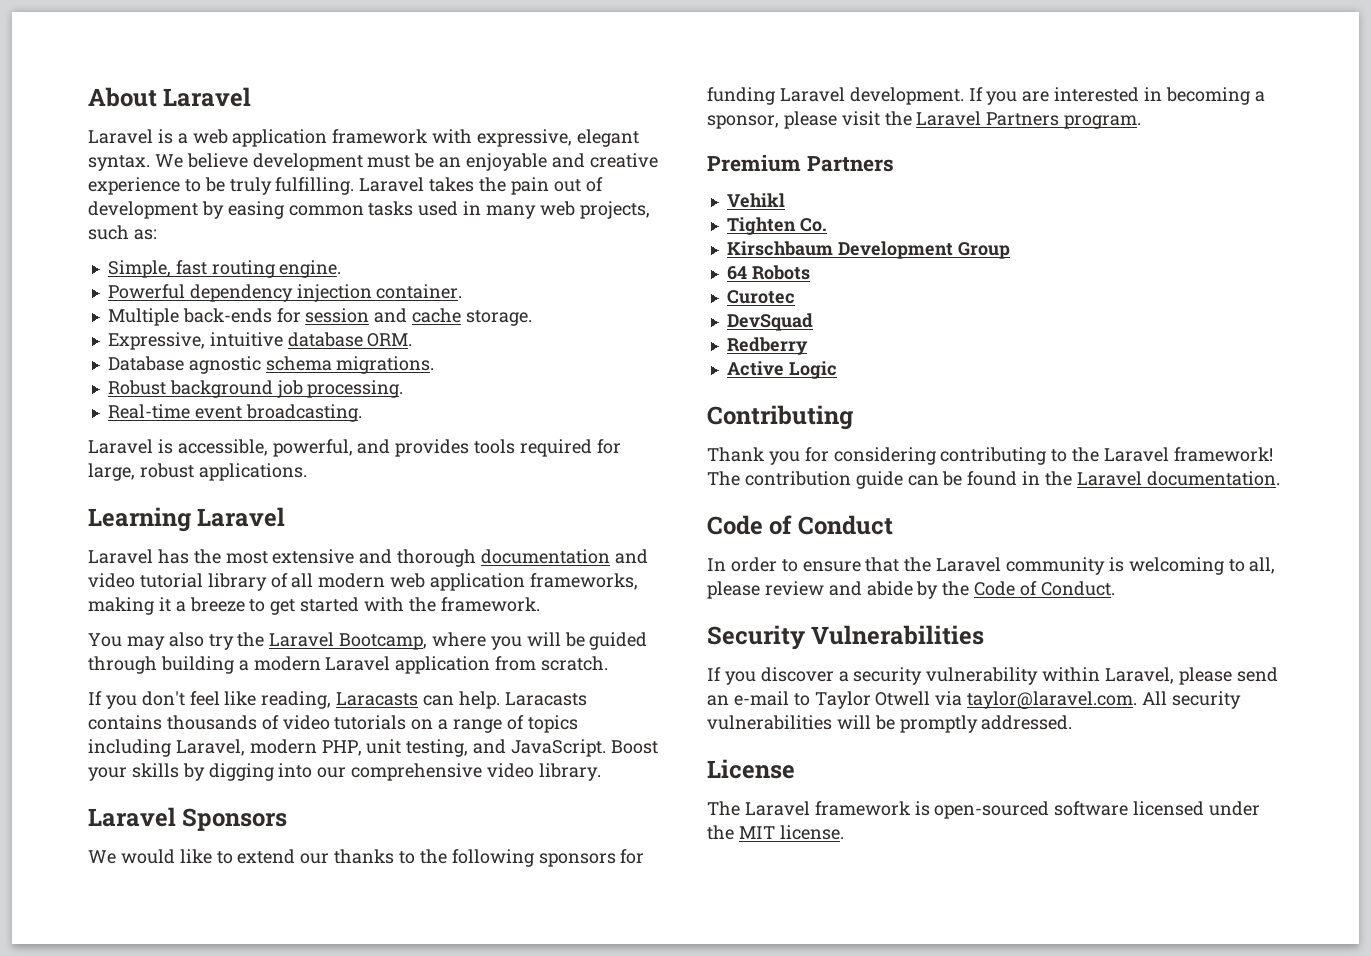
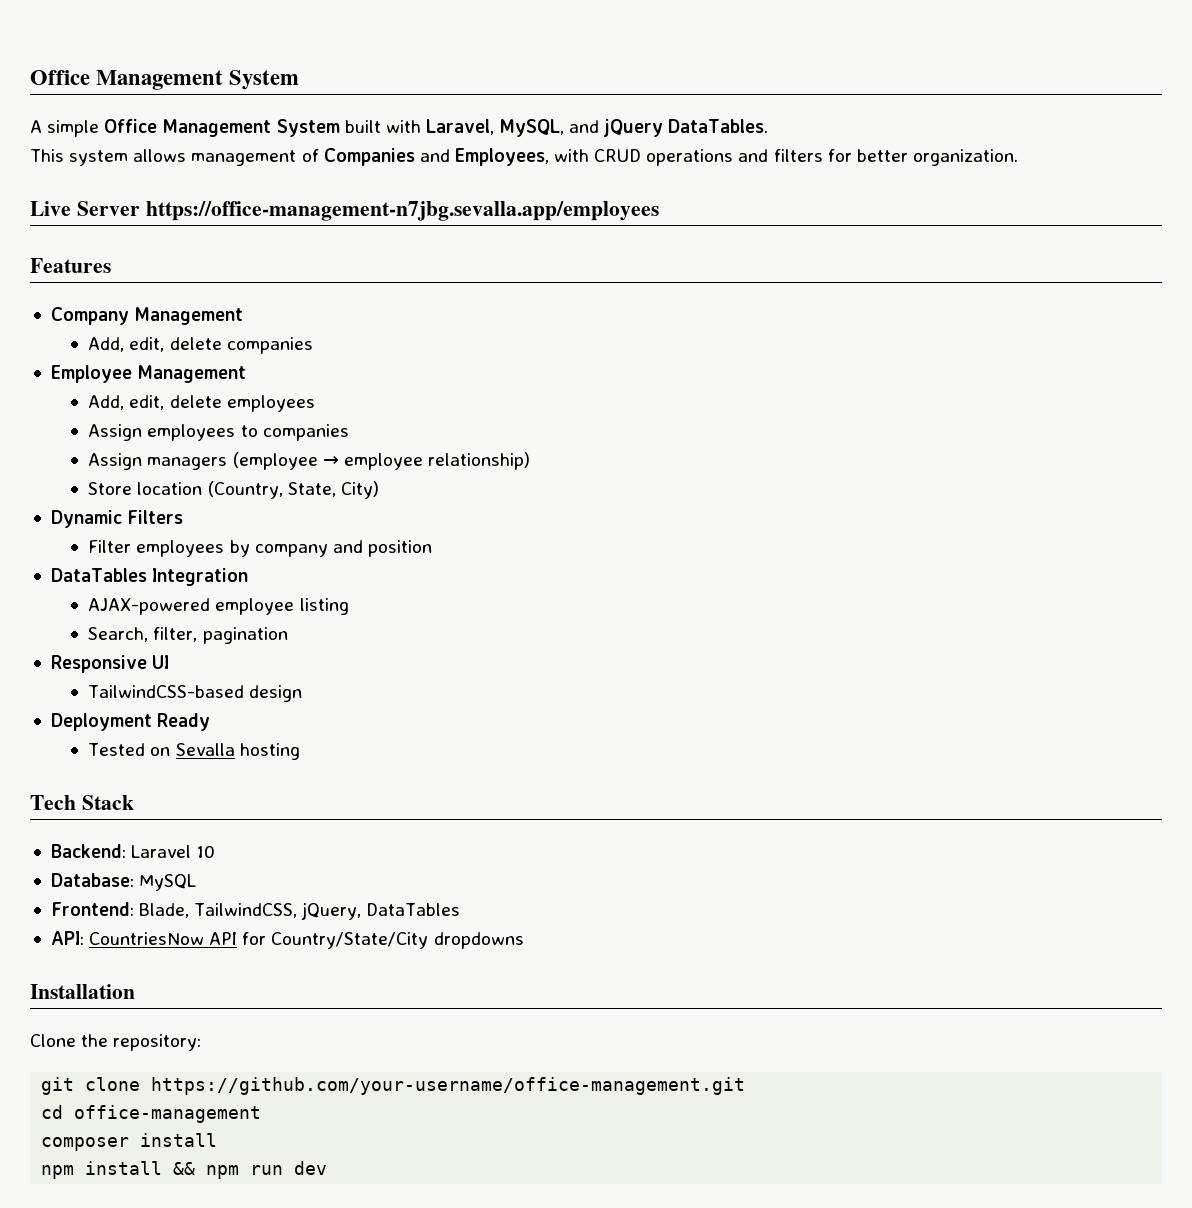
[88,87,252,107] [88,129,639,147] [88,153,658,171] [88,177,603,195] [88,201,650,219] [88,225,157,240] [107,260,342,278] [107,284,463,302] [107,308,532,326] [107,332,413,350] [107,356,435,374] [107,380,404,398] [107,404,362,422] [88,439,621,457] [88,463,307,481] [88,507,286,532] [88,549,648,567] [88,573,638,591] [88,597,540,615] [88,632,648,650] [88,656,609,674] [88,691,587,709] [88,715,578,733] [88,739,658,757] [88,763,601,781] [88,807,288,831] [88,849,645,867] [707,87,1265,105] [707,111,1142,129] [707,155,894,172] [726,193,785,208] [726,217,827,235] [726,241,1010,259] [726,265,810,280] [726,290,795,304] [726,313,813,331] [726,337,808,355] [726,361,837,379] [707,405,853,430] [707,447,1273,465] [707,471,1280,489] [707,515,893,535] [707,557,1276,575] [707,581,1115,599] [707,625,985,650] [707,667,1278,685] [707,691,1241,709] [707,715,1073,733] [707,759,795,779] [707,801,1261,819] [707,825,844,840] About Laravel // Laravel is a web application framework with expressive, elegant syntax. We believe development must be an enjoyable and creative experience to be truly fulfilling. Laravel takes the pain out of development by easing common tasks used in many web projects, such as: // Simple, fast routing engine. // Powerful dependency injection container. // Multiple back-ends for session and cache storage. // Expressive, intuitive database ORM. // Database agnostic schema migrations. // Robust background job processing. // Real-time event broadcasting. // Laravel is accessible, powerful, and provides tools required for large, robust applications. // Learning Laravel // Laravel has the most extensive and thorough documentation and video tutorial library of all modern web application frameworks, making it a breeze to get started with the framework. // You may also try the Laravel Bootcamp, where you will be guided through building a modern Laravel application from scratch. // If you don't feel like reading, Laracasts can help. Laracasts contains thousands of video tutorials on a range of topics including Laravel, modern PHP, unit testing, and JavaScript. Boost your skills by digging into our comprehensive video library. // Laravel Sponsors // We would like to extend our thanks to the following sponsors for funding Laravel development. If you are interested in becoming a sponsor, please visit the Laravel Partners program. // Premium Partners // Vehikl // Tighten Co. // Kirschbaum Development Group // 64 Robots // Curotec // DevSquad // Redberry // Active Logic // Contributing // Thank you for considering contributing to the Laravel framework! The contribution guide can be found in the Laravel documentation. // Code of Conduct // In order to ensure that the Laravel community is welcoming to all, please review and abide by the Code of Conduct. // Security Vulnerabilities // If you discover a security vulnerability within Laravel, please send an e-mail to Taylor Otwell via taylor@laravel.com. All security vulnerabilities will be promptly addressed. // License // The Laravel framework is open-sourced software licensed under the MIT license. -> [30,70,300,90] [30,119,769,137] [30,148,1018,166] [30,201,659,221] [30,258,111,273] [50,307,244,325] [88,337,313,354] [50,365,247,383] [88,395,315,412] [88,424,349,441] [88,452,530,470] [88,481,379,499] [50,510,184,528] [88,540,432,557] [50,568,248,586] [88,598,349,615] [88,627,288,644] [50,655,170,673] [88,685,303,702] [50,713,211,731] [88,743,300,760] [30,795,134,810] [50,844,216,858] [50,873,197,891] [50,902,461,920] [50,931,524,949] [30,984,135,999] [30,1034,202,1051] [41,1077,746,1095] [41,1105,262,1123] [41,1133,218,1151] [41,1161,328,1179] Office Management System // A simple Office Management System built with Laravel, MySQL, and jQuery DataTables. // This system allows management of Companies and Employees, with CRUD operations and filters for better organization. // Live Server https://office-management-n7jbg.sevalla.app/employees // Features // Company Management // Add, edit, delete companies // Employee Management // Add, edit, delete employees // Assign employees to companies // Assign managers (employee → employee relationship) // Store location (Country, State, City) // Dynamic Filters // Filter employees by company and position // DataTables Integration // AJAX-powered employee listing // Search, filter, pagination // Responsive UI // TailwindCSS-based design // Deployment Ready // Tested on Sevalla hosting // Tech Stack // Backend: Laravel 10 // Database: MySQL // Frontend: Blade, TailwindCSS, jQuery, DataTables // API: CountriesNow API for Country/State/City dropdowns // Installation // Clone the repository: // git clone https://github.com/your-username/office-management.git // cd office-management // composer install // npm install && npm run dev

